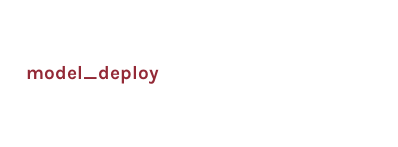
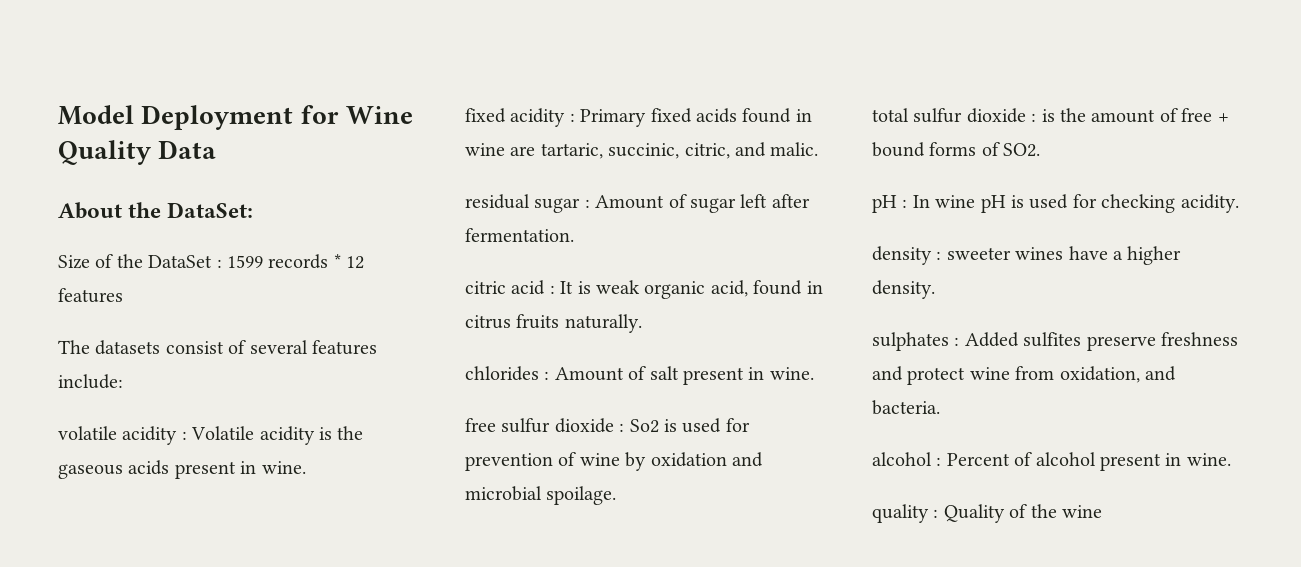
[26,65,159,84] model_deploy -> [58,105,413,130] [58,140,217,165] [58,202,254,219] [58,254,365,269] [58,288,123,303] [58,340,377,355] [58,374,123,389] [58,426,364,445] [58,460,306,479] [465,108,812,127] [465,142,819,159] [465,194,810,213] [465,228,574,242] [465,280,823,299] [465,314,642,333] [465,366,814,385] [465,418,750,433] [465,452,763,471] [465,486,617,505] [872,108,1229,123] [872,142,1041,157] [872,194,1239,213] [872,246,1182,265] [872,280,935,299] [872,332,1238,351] [872,366,1176,385] [872,400,940,415] [872,452,1231,471] [872,504,1102,523] Model Deployment for Wine Quality Data // About the DataSet: // Size of the DataSet : 1599 records * 12 features // The datasets consist of several features include: // volatile acidity : Volatile acidity is the gaseous acids present in wine. // fixed acidity : Primary fixed acids found in wine are tartaric, succinic, citric, and malic. // residual sugar : Amount of sugar left after fermentation. // citric acid : It is weak organic acid, found in citrus fruits naturally. // chlorides : Amount of salt present in wine. // free sulfur dioxide : So2 is used for prevention of wine by oxidation and microbial spoilage. // total sulfur dioxide : is the amount of free + bound forms of SO2. // pH : In wine pH is used for checking acidity. // density : sweeter wines have a higher density. // sulphates : Added sulfites preserve freshness and protect wine from oxidation, and bacteria. // alcohol : Percent of alcohol present in wine. // quality : Quality of the wine

